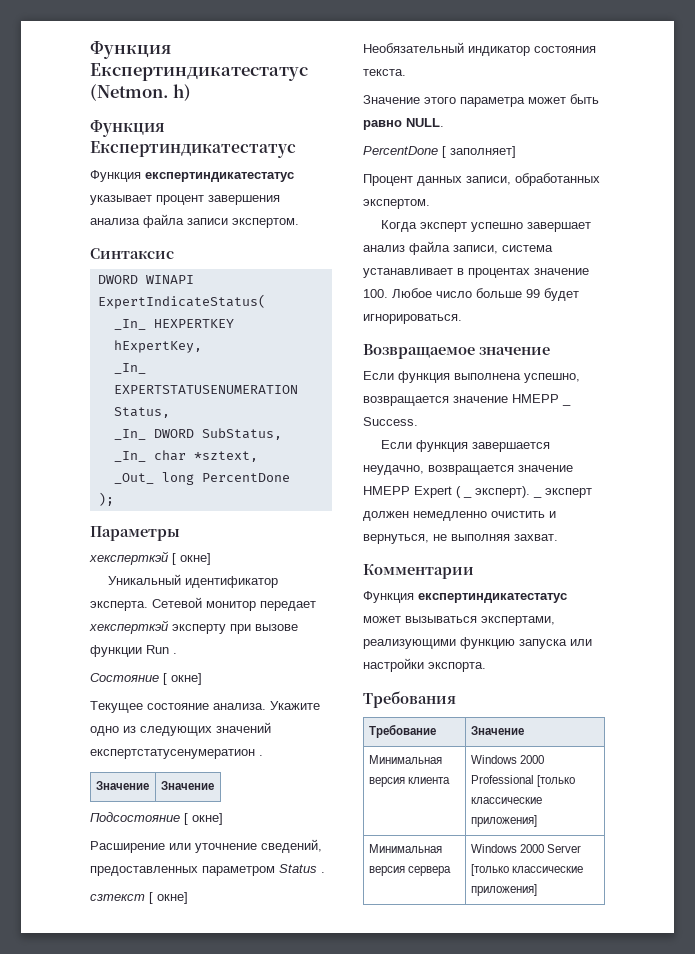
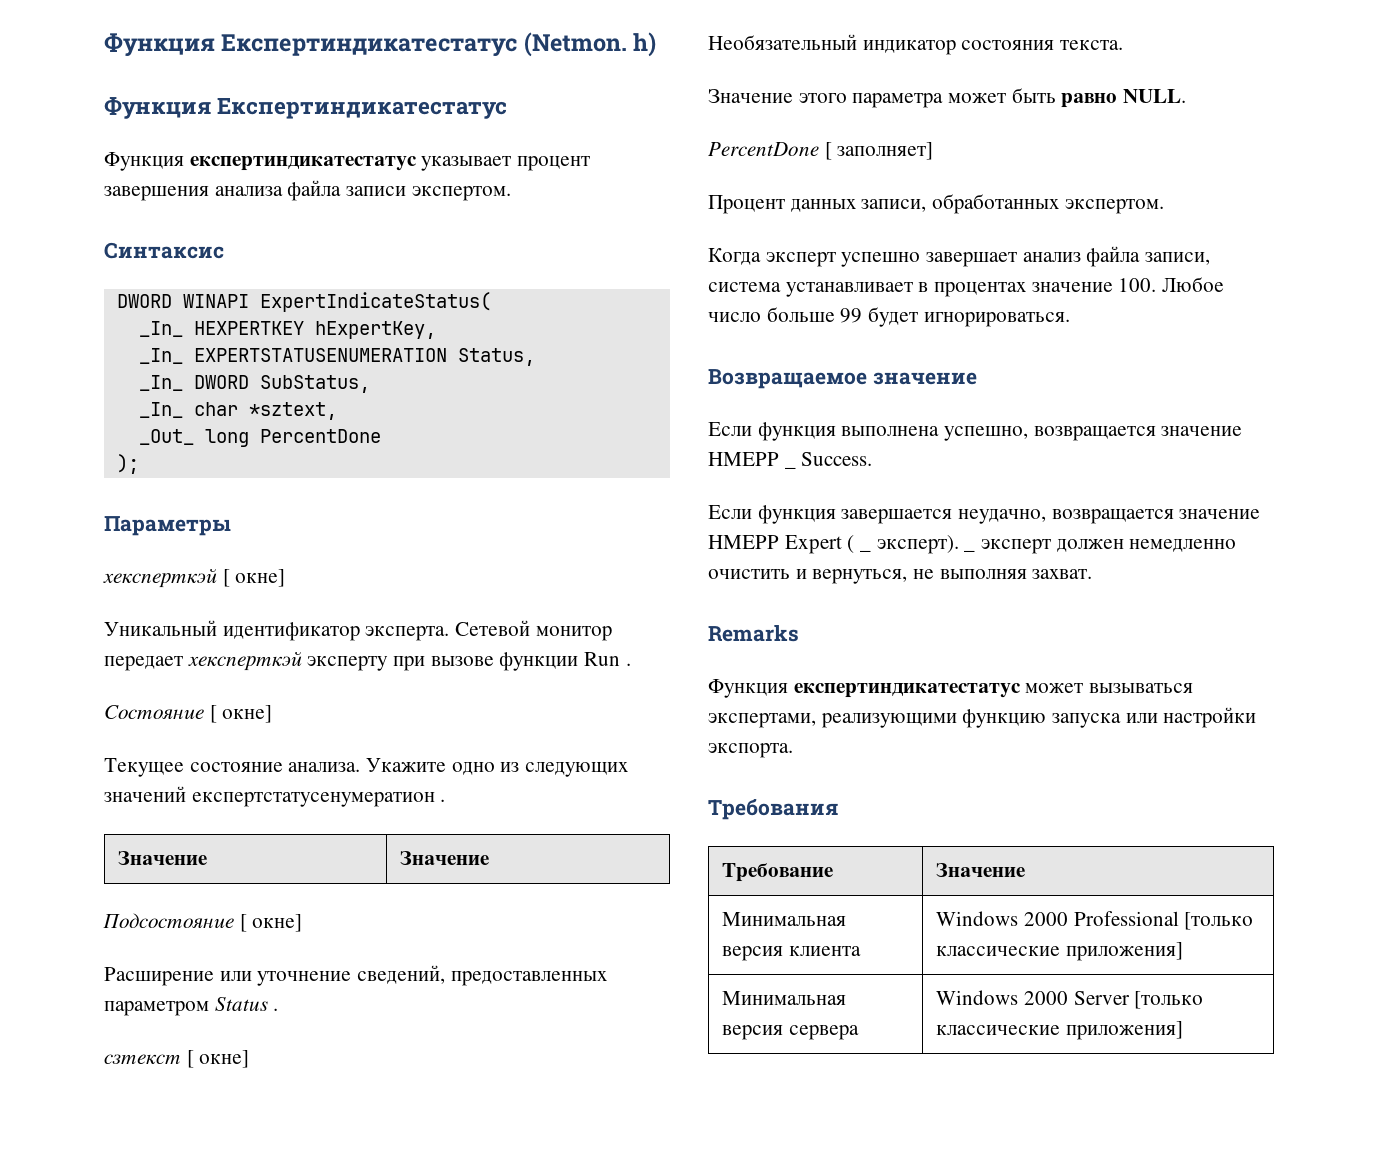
[363,564,474,579] Комментарии -> [708,625,799,642] Remarks

